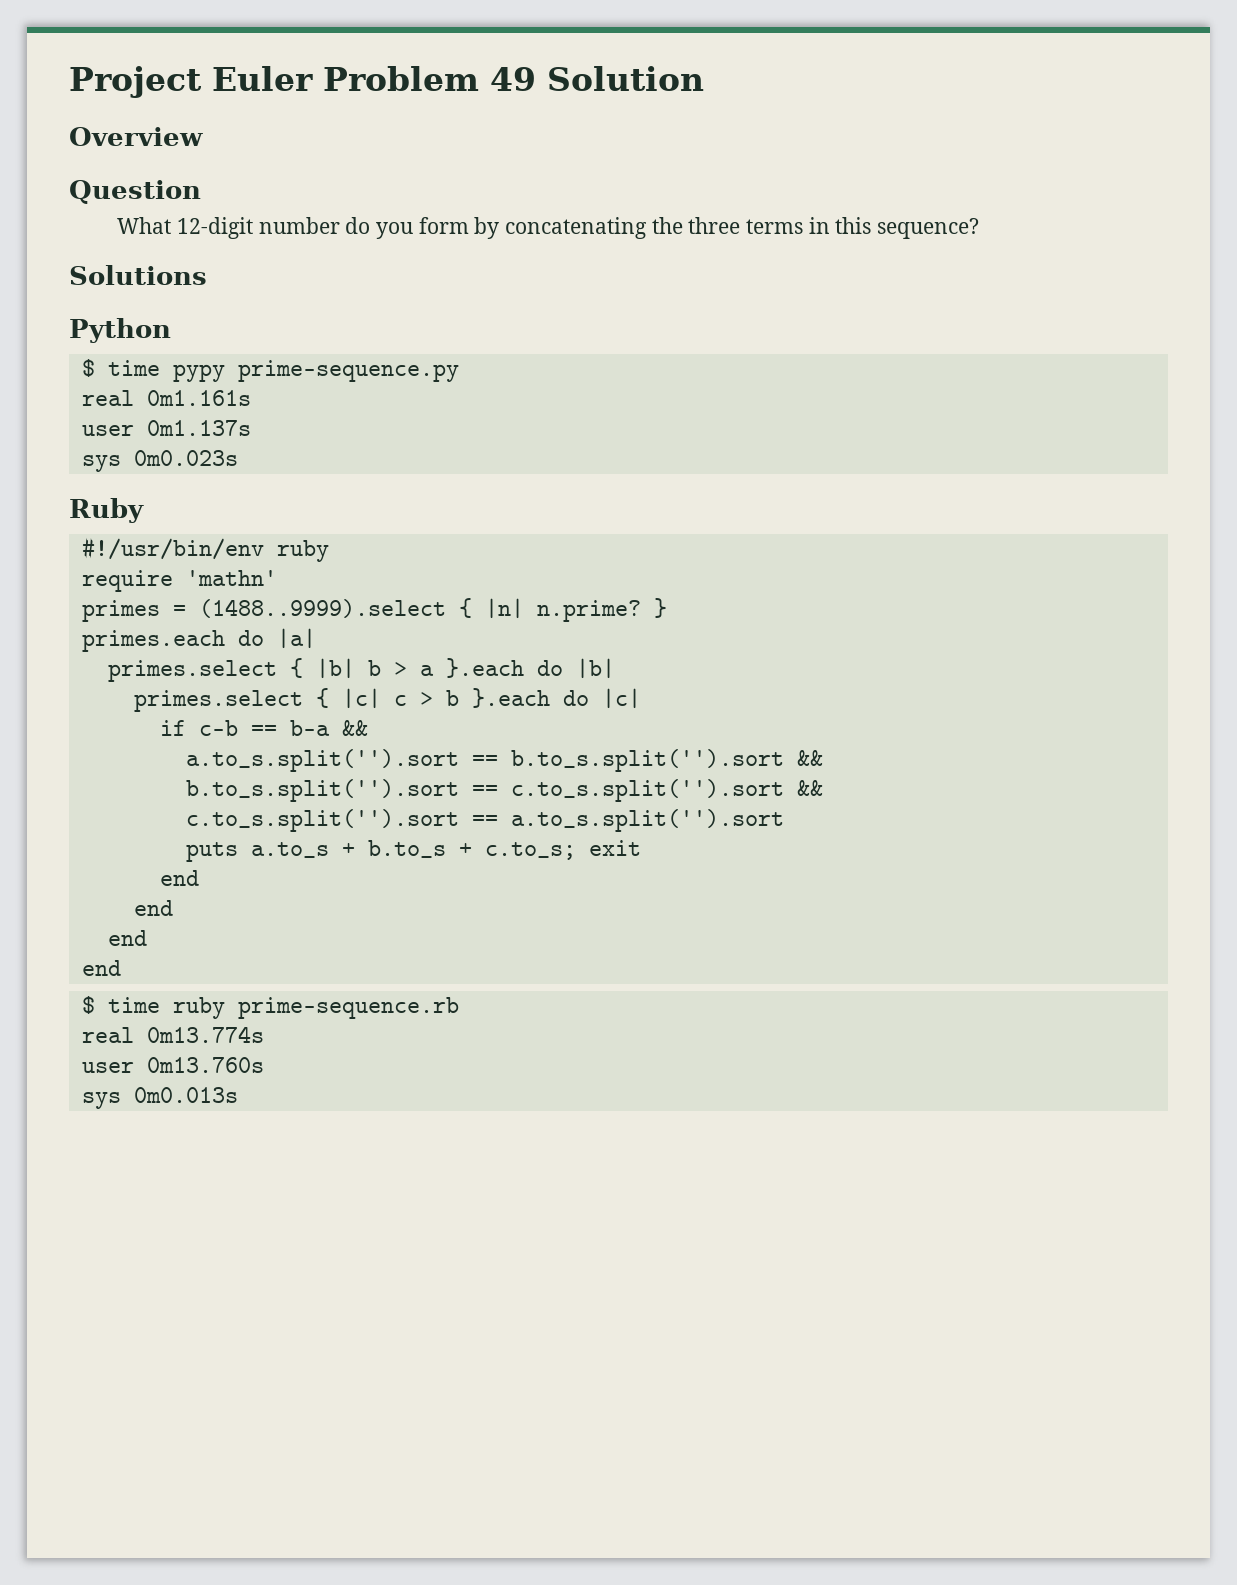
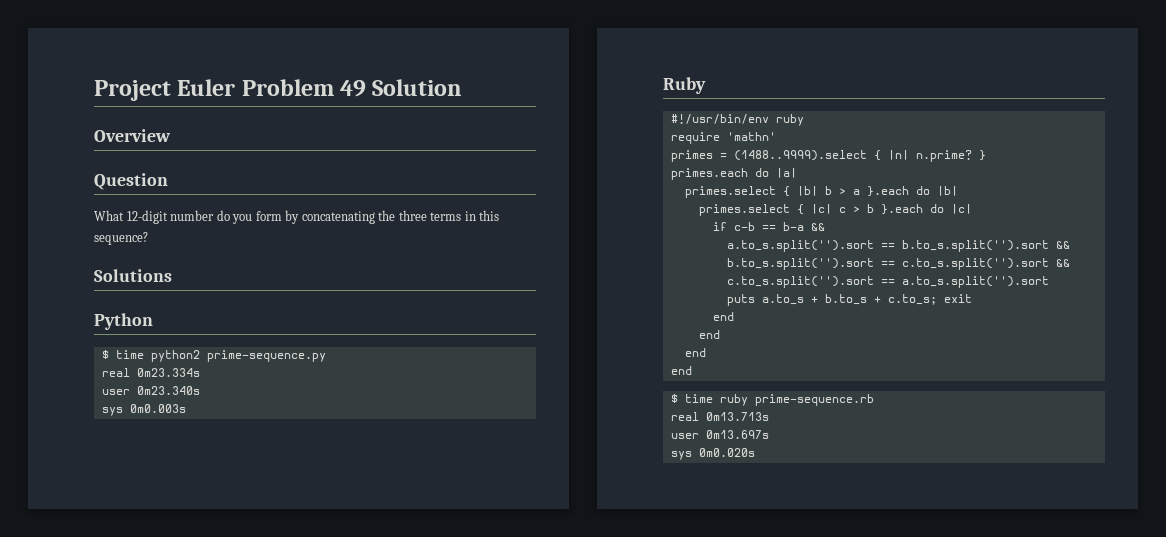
[172,364,225,382] pypy -> [150,350,200,362] python2
[146,390,251,406] [81,420,251,436] [81,450,238,472] 0m1.161s // user 0m1.137s // sys 0m0.023s -> [136,368,200,377] [101,386,200,395] [101,404,186,416] 0m23.334s // user 0m23.340s // sys 0m0.003s
[146,1026,264,1043] [81,1057,264,1073] [81,1087,238,1109] 0m13.774s // user 0m13.760s // sys 0m0.013s -> [705,412,769,421] [670,430,769,439] [670,448,755,460] 0m13.713s // user 0m13.697s // sys 0m0.020s

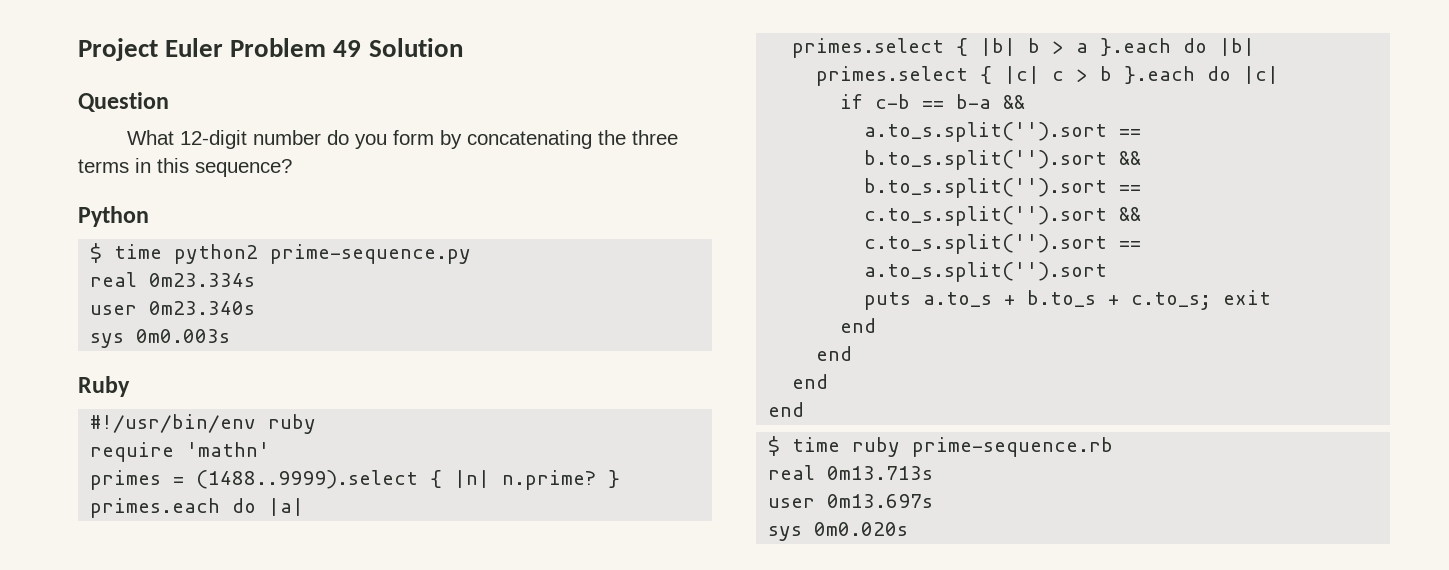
[94,129,171,142] // Overview -> (463, 47) none
[94,269,172,282] // Solutions -> (292, 168) none

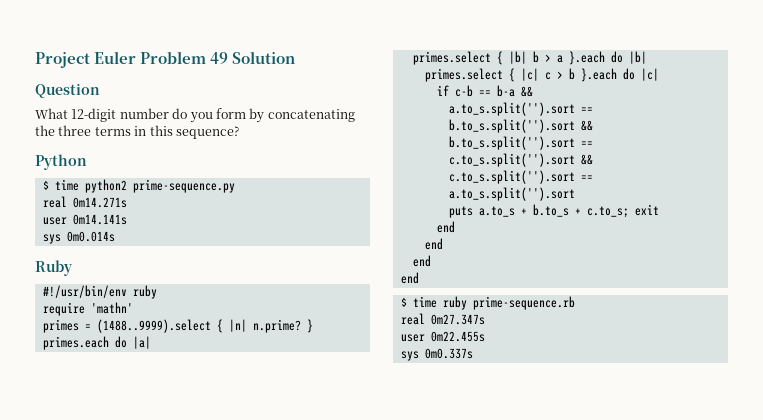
[149,273,256,287] [90,301,256,315] [90,329,231,348] 0m23.334s // user 0m23.340s // sys 0m0.003s -> [72,197,127,208] [42,214,127,225] [42,231,115,244] 0m14.271s // user 0m14.141s // sys 0m0.014s
[827,466,934,480] [768,494,934,508] [768,522,909,541] 0m13.713s // user 0m13.697s // sys 0m0.020s -> [430,314,485,325] [400,331,485,342] [400,348,473,361] 0m27.347s // user 0m22.455s // sys 0m0.337s

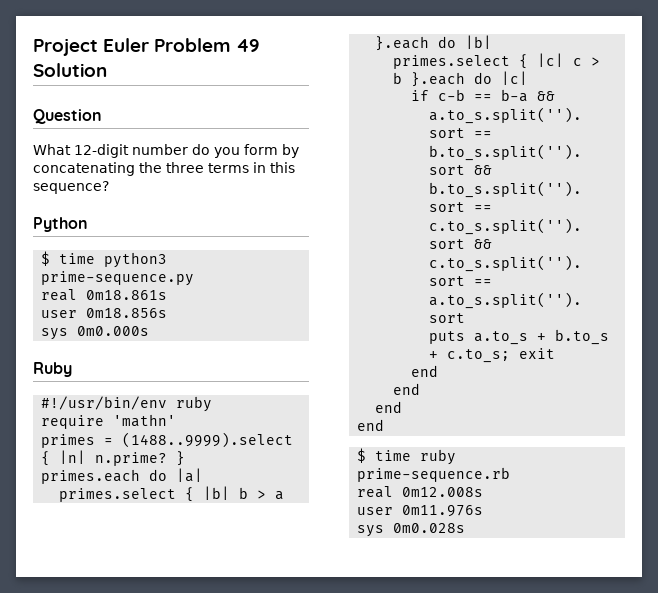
[84,179,127,193] python2 -> [104,252,168,268] python3
[72,197,127,208] [42,214,127,225] [42,231,115,244] 0m14.271s // user 0m14.141s // sys 0m0.014s -> [86,290,168,300] [41,308,168,318] [41,326,150,340] 0m18.861s // user 0m18.856s // sys 0m0.000s
[430,314,485,325] [400,331,485,342] [400,348,473,361] 0m27.347s // user 0m22.455s // sys 0m0.337s -> [402,487,484,497] [357,505,484,517] [357,523,466,537] 0m12.008s // user 0m11.976s // sys 0m0.028s

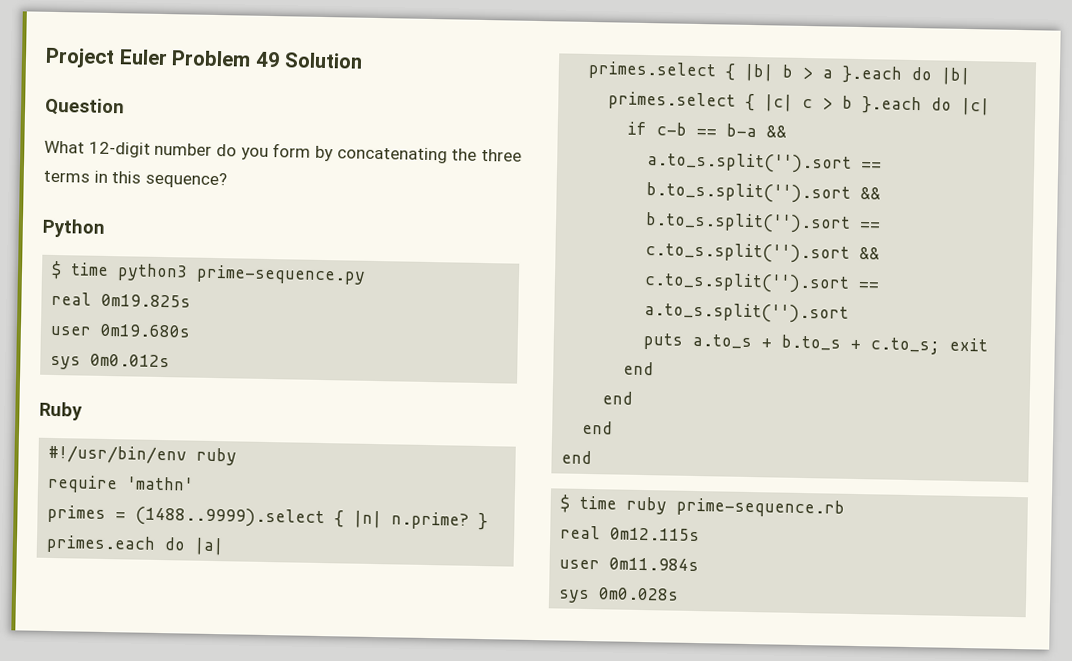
[86,290,168,300] [41,308,168,318] [41,326,150,340] 0m18.861s // user 0m18.856s // sys 0m0.000s -> [101,293,192,308] [50,323,192,338] [50,353,171,370] 0m19.825s // user 0m19.680s // sys 0m0.012s
[402,487,484,497] [357,505,484,517] 0m12.008s // user 0m11.976s -> [610,527,701,542] [559,557,700,572] 0m12.115s // user 0m11.984s

